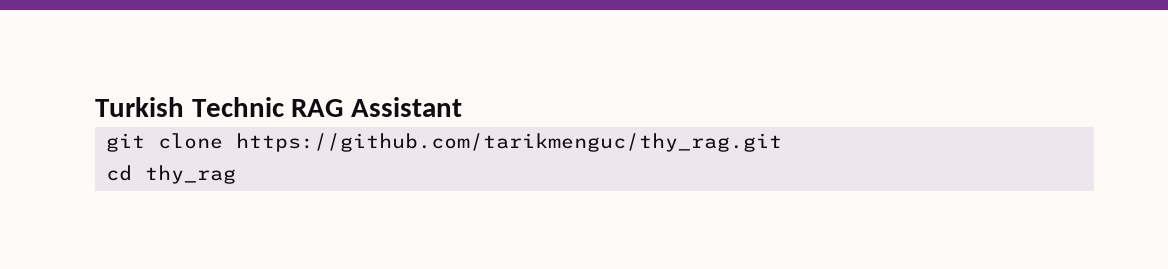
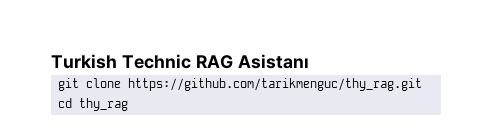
[351,97,463,117] Assistant -> [237,54,309,69] Asistanı

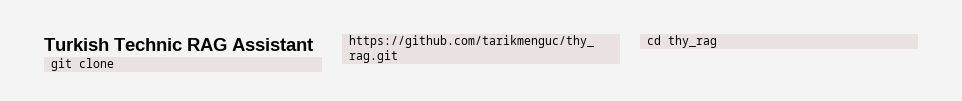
[237,54,309,69] Asistanı -> [232,38,313,51] Assistant

